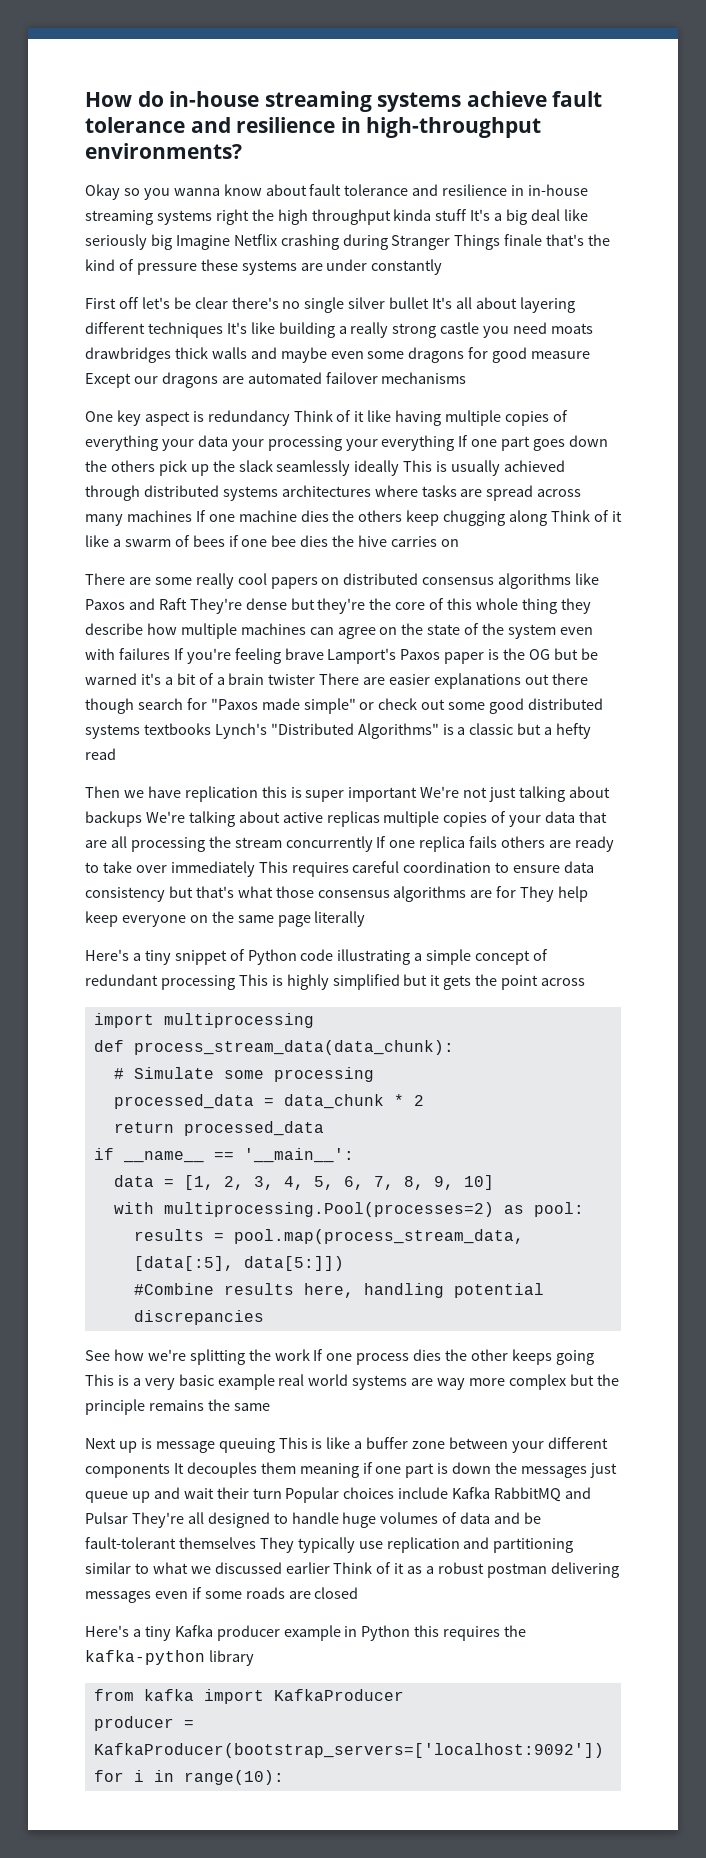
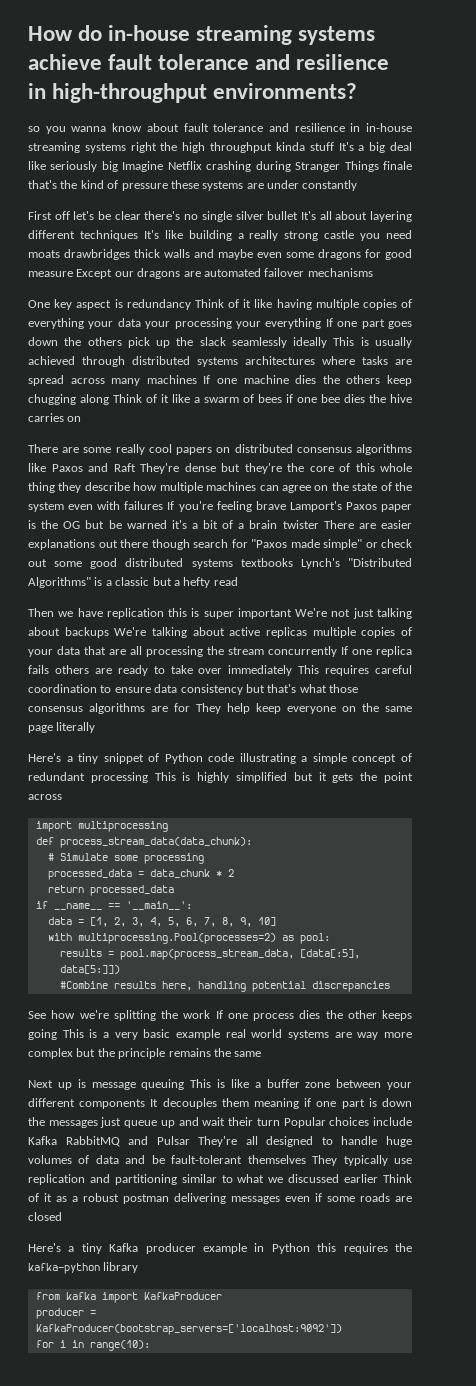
[85,184,120,200] Okay -> (358, 91) none

